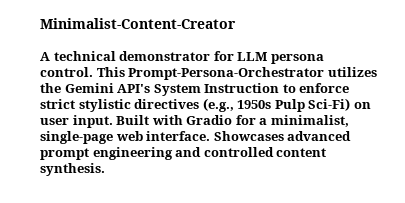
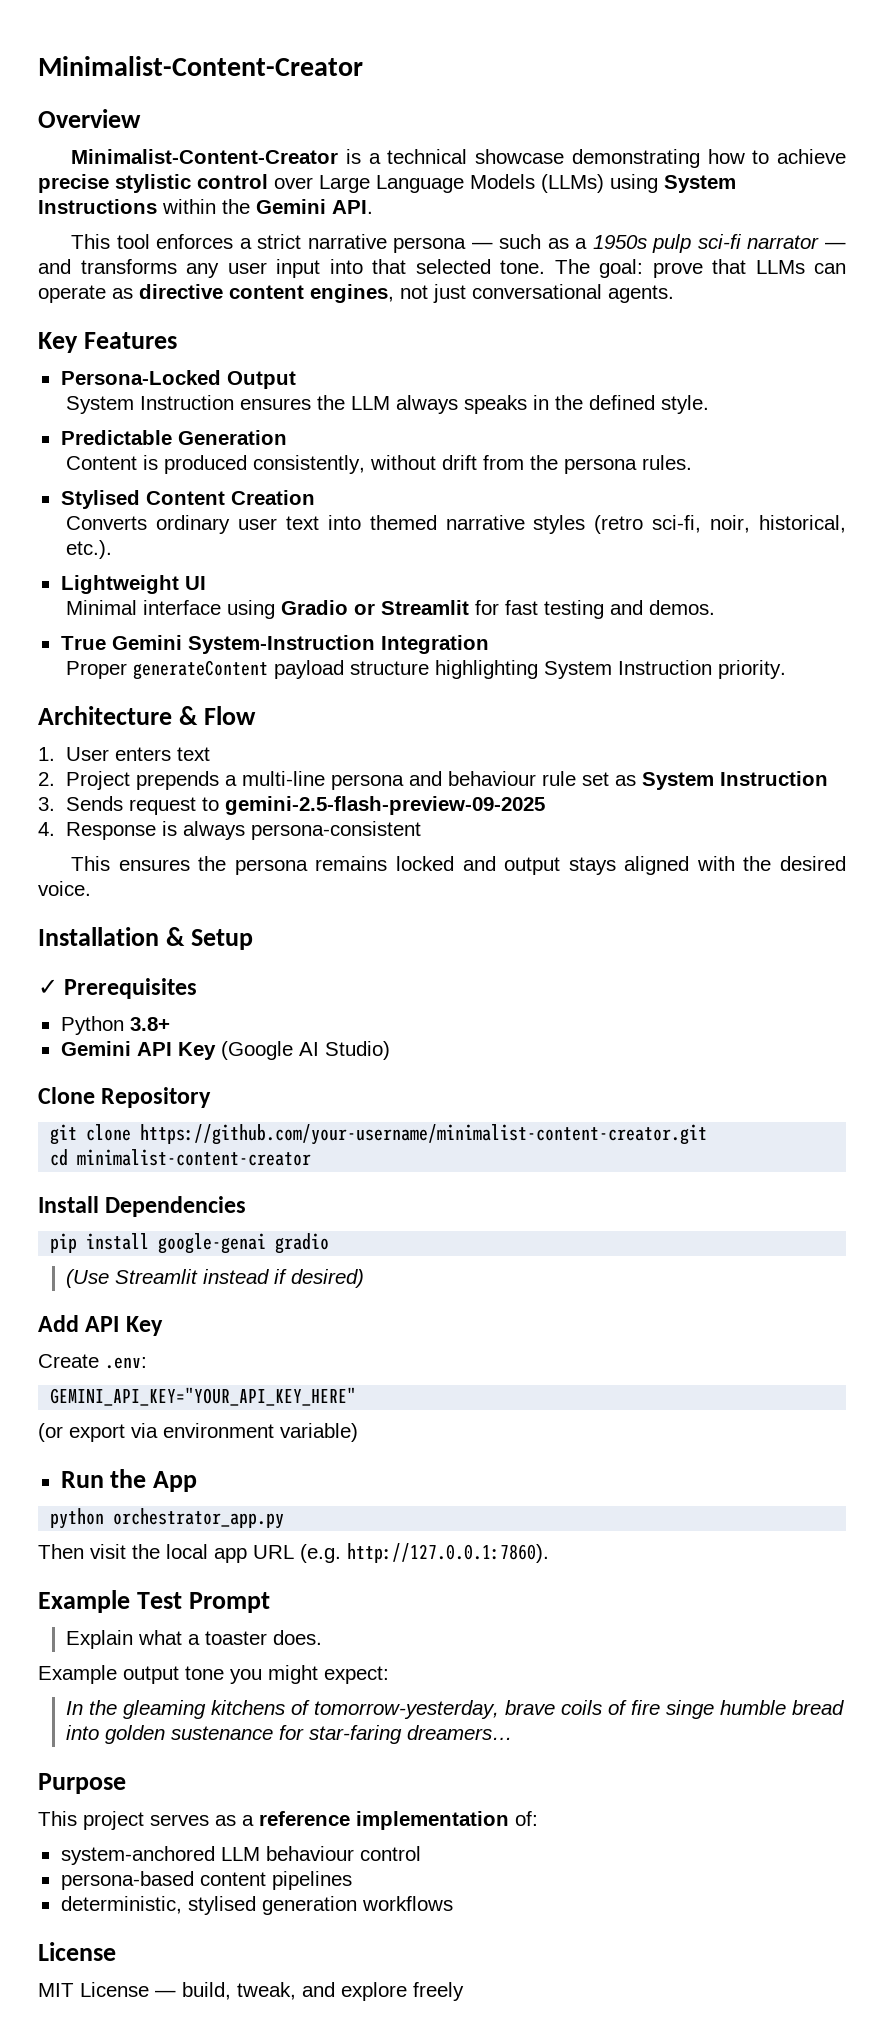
[40,51,324,64] [40,67,377,80] [40,83,350,96] [40,98,371,112] [40,115,349,128] [40,131,352,144] [40,147,327,160] [40,163,105,176] A technical demonstrator for LLM persona control. This Prompt-Persona-Orchestrator utilizes the Gemini API's System Instruction to enforce strict stylistic directives (e.g., 1950s Pulp Sci-Fi) on user input. Built with Gradio for a minimalist, single-page web interface. Showcases advanced prompt engineering and controlled content synthesis. -> [38,109,141,128] [71,149,846,168] [38,174,736,193] [38,199,373,214] [71,234,846,253] [38,259,846,278] [38,284,674,303] [38,332,177,353] [60,370,296,389] [66,395,710,414] [60,430,287,445] [66,455,693,474] [60,490,315,509] [66,515,847,534] [66,540,113,559] [60,575,206,594] [66,600,716,619] [60,635,489,654] [66,660,787,680] [38,706,256,725] [38,747,211,761] [38,771,829,790] [38,796,546,815] [38,821,422,840] [71,856,846,875] [38,881,91,896] [38,927,253,950] [38,978,198,999] [60,1016,170,1035] [60,1041,390,1060] [38,1087,212,1108] [50,1124,708,1145] [50,1149,312,1166] [38,1196,247,1217] [50,1233,330,1254] [66,1269,365,1288] [38,1315,163,1336] [38,1354,147,1369] [50,1387,357,1406] [38,1423,358,1442] [60,1469,198,1492] [50,1508,285,1529] [38,1543,549,1563] [38,1590,270,1613] [66,1630,323,1649] [38,1665,389,1684] [66,1700,845,1719] [66,1725,514,1744] [38,1773,126,1794] [38,1811,538,1830] [60,1846,421,1865] [60,1871,352,1890] [60,1896,453,1915] [38,1942,116,1961] [38,1982,464,2001] Overview // Minimalist-Content-Creator is a technical showcase demonstrating how to achieve precise stylistic control over Large Language Models (LLMs) using System Instructions within the Gemini API. // This tool enforces a strict narrative persona — such as a 1950s pulp sci-fi narrator — and transforms any user input into that selected tone. The goal: prove that LLMs can operate as directive content engines, not just conversational agents. // Key Features // Persona-Locked Output // System Instruction ensures the LLM always speaks in the defined style. // Predictable Generation // Content is produced consistently, without drift from the persona rules. // Stylised Content Creation // Converts ordinary user text into themed narrative styles (retro sci-fi, noir, historical, etc.). // Lightweight UI // Minimal interface using Gradio or Streamlit for fast testing and demos. // True Gemini System-Instruction Integration // Proper generateContent payload structure highlighting System Instruction priority. // Architecture & Flow // 1. User enters text // 2. Project prepends a multi-line persona and behaviour rule set as System Instruction // 3. Sends request to gemini-2.5-flash-preview-09-2025 // 4. Response is always persona-consistent // This ensures the persona remains locked and output stays aligned with the desired voice. // Installation & Setup // ✓ Prerequisites // Python 3.8+ // Gemini API Key (Google AI Studio) // Clone Repository // git clone https://github.com/your-username/minimalist-content-creator.git // cd minimalist-content-creator // Install Dependencies // pip install google-genai gradio // (Use Streamlit instead if desired) // Add API Key // Create .env: // GEMINI_API_KEY="YOUR_API_KEY_HERE" // (or export via environment variable) // Run the App // python orchestrator_app.py // Then visit the local app URL (e.g. http://127.0.0.1:7860). // Example Test Prompt // Explain what a toaster does. // Example output tone you might expect: // In the gleaming kitchens of tomorrow-yesterday, brave coils of fire singe humble bread into golden sustenance for star-faring dreamers… // Purpose // This project serves as a reference implementation of: // system-anchored LLM behaviour control // persona-based content pipelines // deterministic, stylised generation workflows // License // MIT License — build, tweak, and explore freely

